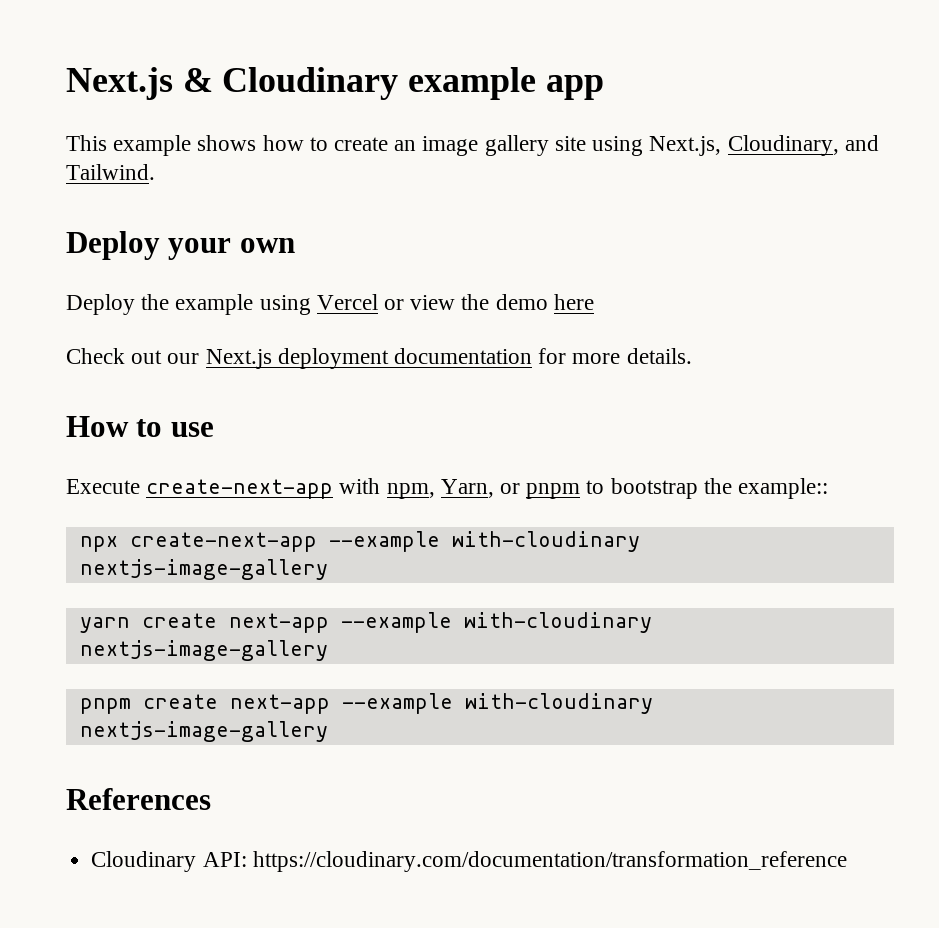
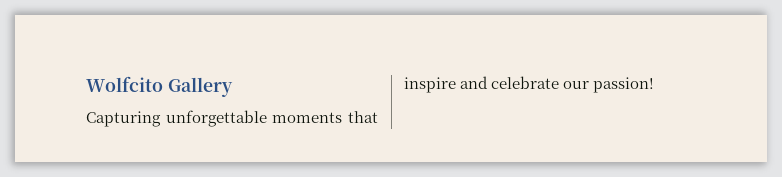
[66,67,604,100] [66,135,879,156] [66,164,155,180] [66,231,295,260] [66,294,594,315] [66,348,692,369] [66,416,214,437] [66,478,829,499] [79,531,640,552] [79,559,328,580] [79,612,652,633] [79,640,328,661] [79,693,653,714] [79,721,328,742] [66,788,211,810] [91,851,847,872] Next.js & Cloudinary example app // This example shows how to create an image gallery site using Next.js, Cloudinary, and Tailwind. // Deploy your own // Deploy the example using Vercel or view the demo here // Check out our Next.js deployment documentation for more details. // How to use // Execute create-next-app with npm, Yarn, or pnpm to bootstrap the example:: // npx create-next-app --example with-cloudinary nextjs-image-gallery // yarn create next-app --example with-cloudinary nextjs-image-gallery // pnpm create next-app --example with-cloudinary nextjs-image-gallery // References // Cloudinary API: https://cloudinary.com/documentation/transformation_reference -> [86,76,233,97] [86,110,379,127] [404,76,655,93] Wolfcito Gallery // Capturing unforgettable moments that inspire and celebrate our passion!

